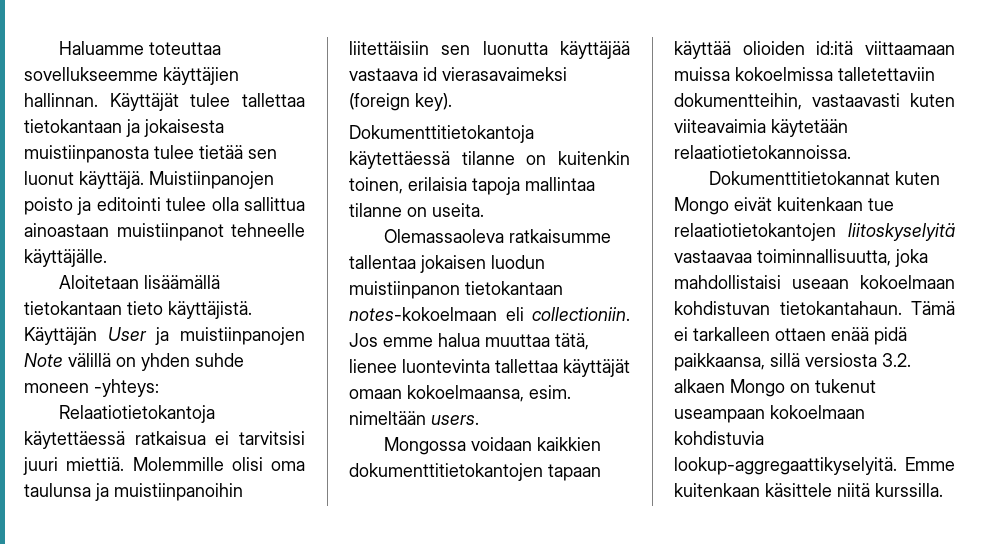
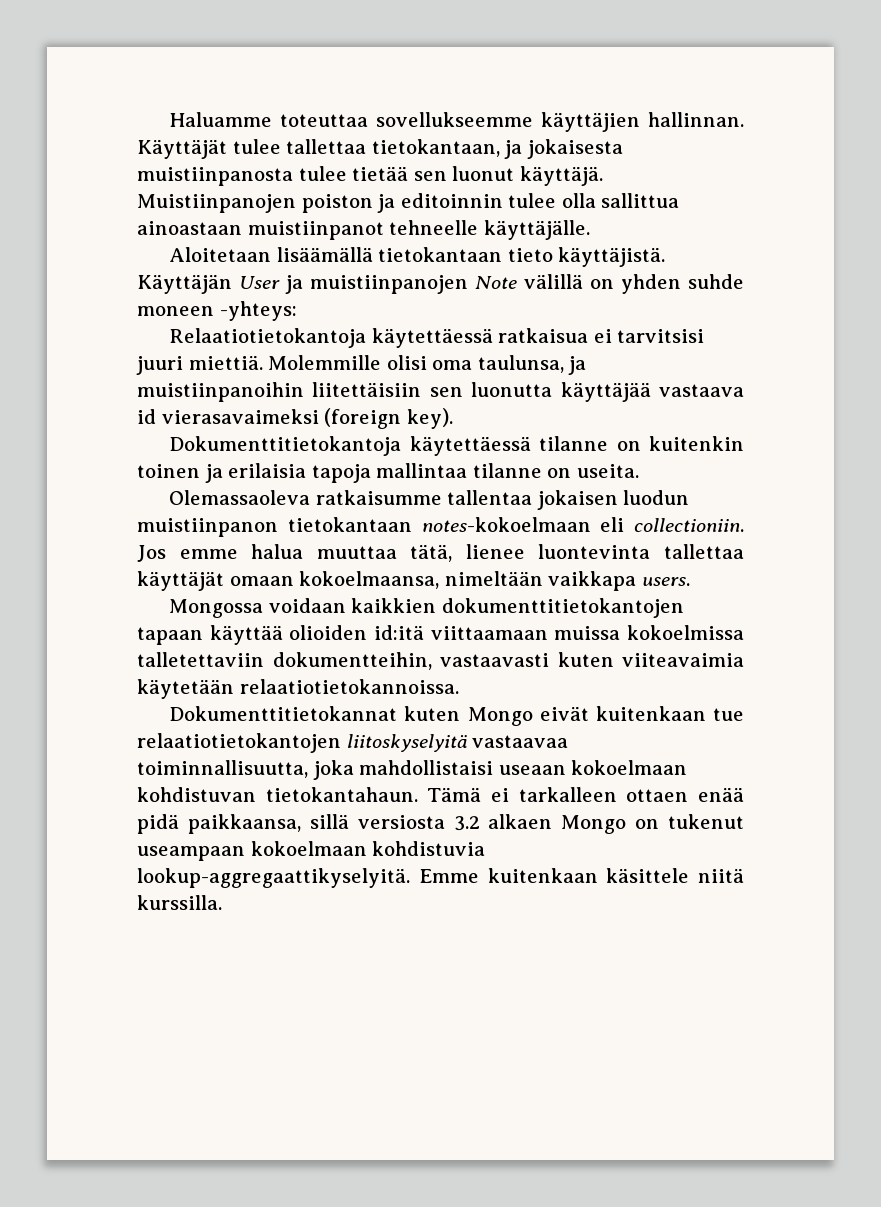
[24,119,122,133] tietokantaan -> [371,139,500,157] tietokantaan,
[24,197,161,215] poisto ja editointi -> [301,193,503,213] poiston ja editoinnin
[24,483,91,497] taulunsa -> [477,355,564,373] taulunsa,
[349,177,403,194] toinen, -> [137,464,223,483] toinen ja
[529,385,571,399] [349,411,426,425] esim. nimeltään -> [444,571,637,591] nimeltään vaikkapa
[882,353,911,367] 3.2. -> [453,816,480,831] 3.2

